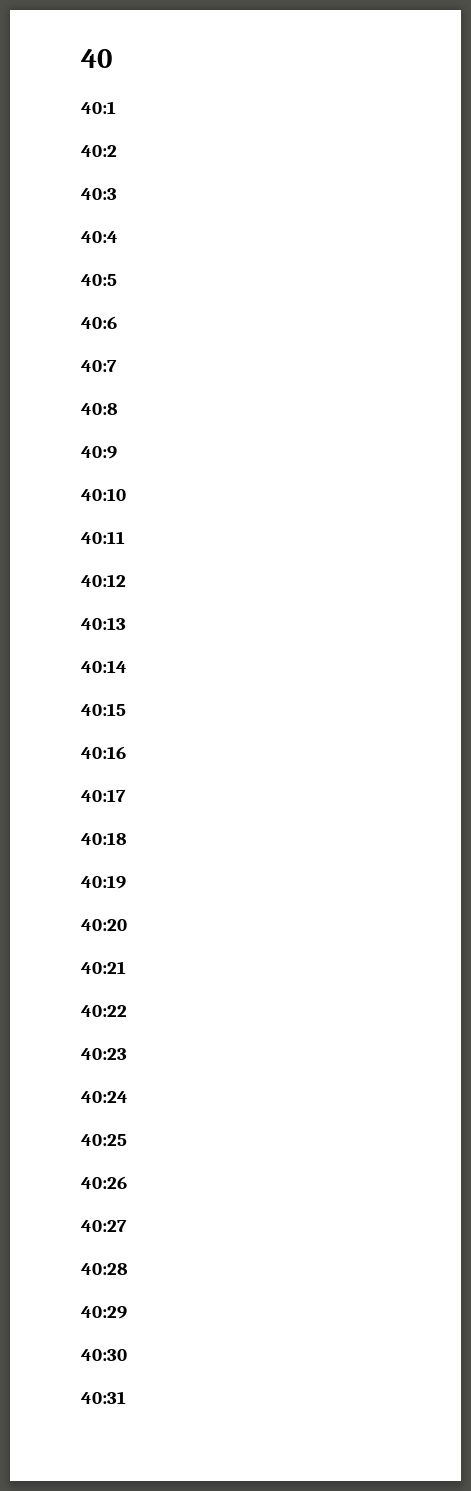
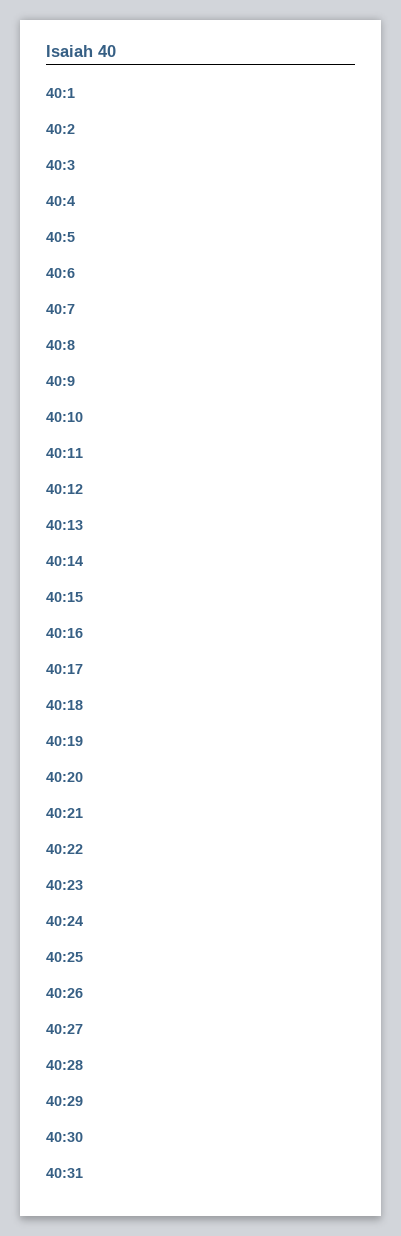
(81, 58) none -> [46,45,93,57] Isaiah

